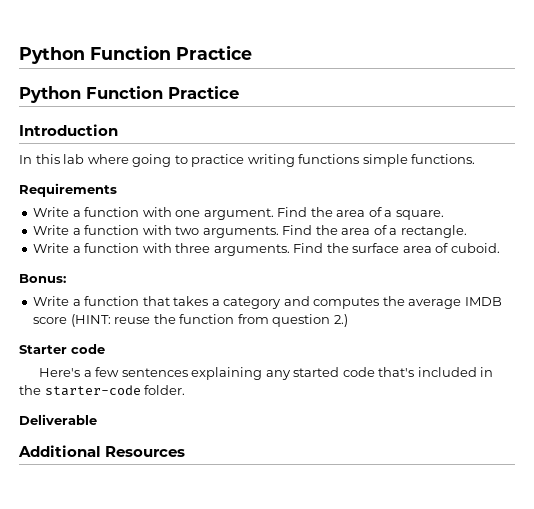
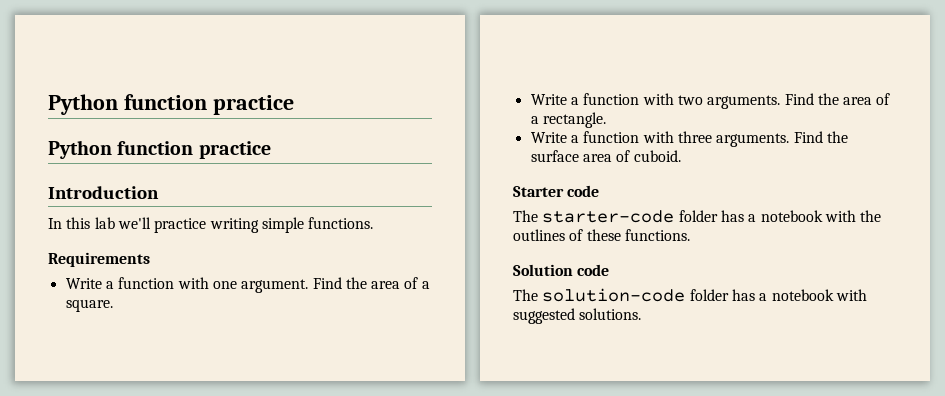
[19,45,252,64] [19,86,239,103] Python Function Practice // Python Function Practice -> [48,94,294,115] [48,140,271,159] Python function practice // Python function practice
[87,154,188,167] where going to -> [117,217,151,229] we'll
[298,154,360,164] functions -> (259, 225) none
[19,274,66,283] [33,296,502,309] [33,314,348,327] [19,344,105,354] [39,367,494,380] [19,385,186,396] [19,414,97,425] [18,445,186,457] Bonus: // Write a function that takes a category and computes the average IMDB score (HINT: reuse the function from question 2.) // Starter code // Here's a few sentences explaining any started code that's included in the starter-code folder. // Deliverable // Additional Resources -> [513,185,600,197] [513,210,882,223] [513,229,690,241] [513,264,610,276] [513,288,867,302] [513,308,642,324] Starter code // The starter-code folder has a notebook with the outlines of these functions. // Solution code // The solution-code folder has a notebook with suggested solutions.

